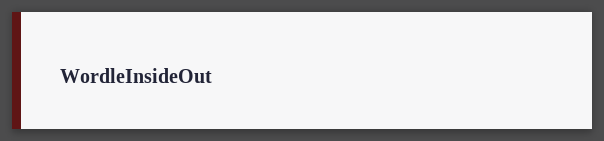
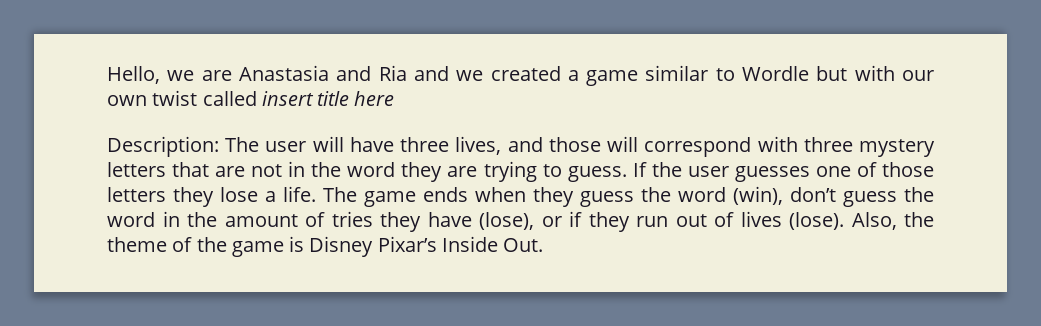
[60,68,212,83] WordleInsideOut -> [107,65,934,86] [107,90,395,106] [107,136,936,157] [107,161,934,182] [107,186,934,207] [107,211,934,232] [107,236,544,257] Hello, we are Anastasia and Ria and we created a game similar to Wordle but with our own twist called insert title here // Description: The user will have three lives, and those will correspond with three mystery letters that are not in the word they are trying to guess. If the user guesses one of those letters they lose a life. The game ends when they guess the word (win), don’t guess the word in the amount of tries they have (lose), or if they run out of lives (lose). Also, the theme of the game is Disney Pixar’s Inside Out.

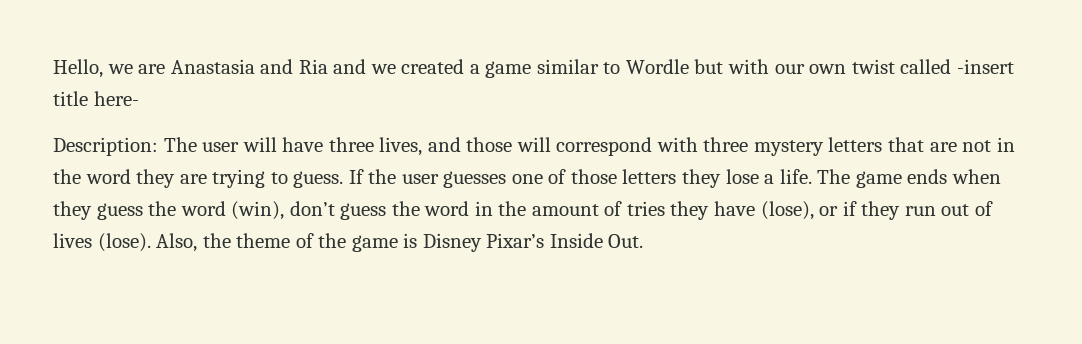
[261,91,395,106] insert title here -> [956,59,1014,74] [53,91,139,106] -insert title here-

